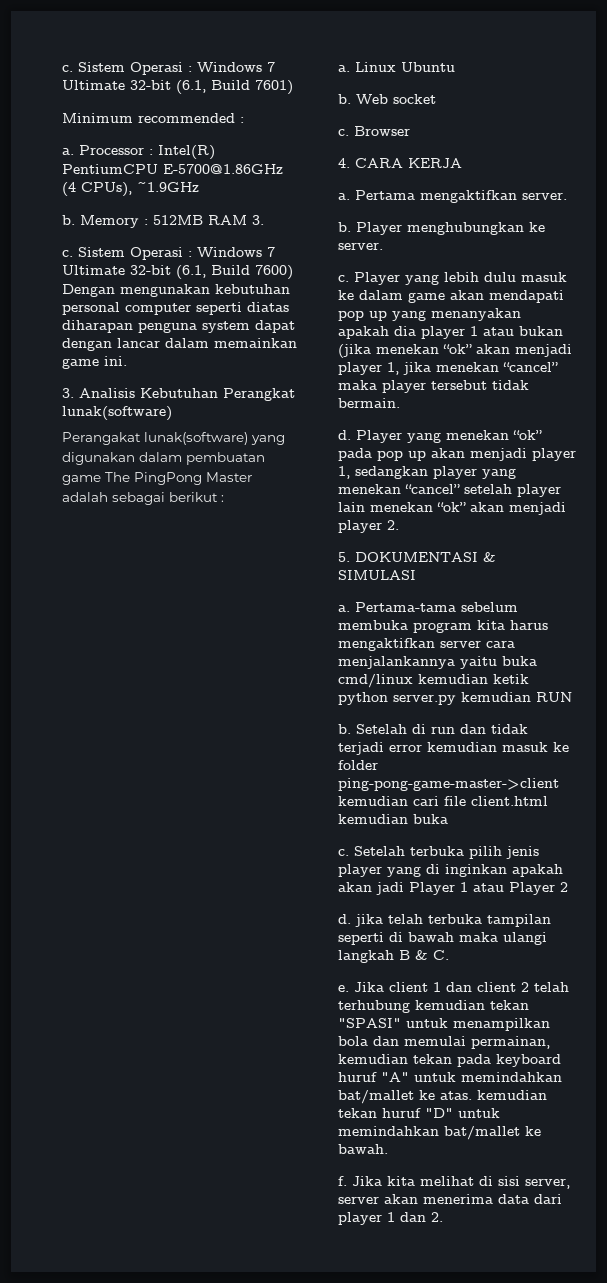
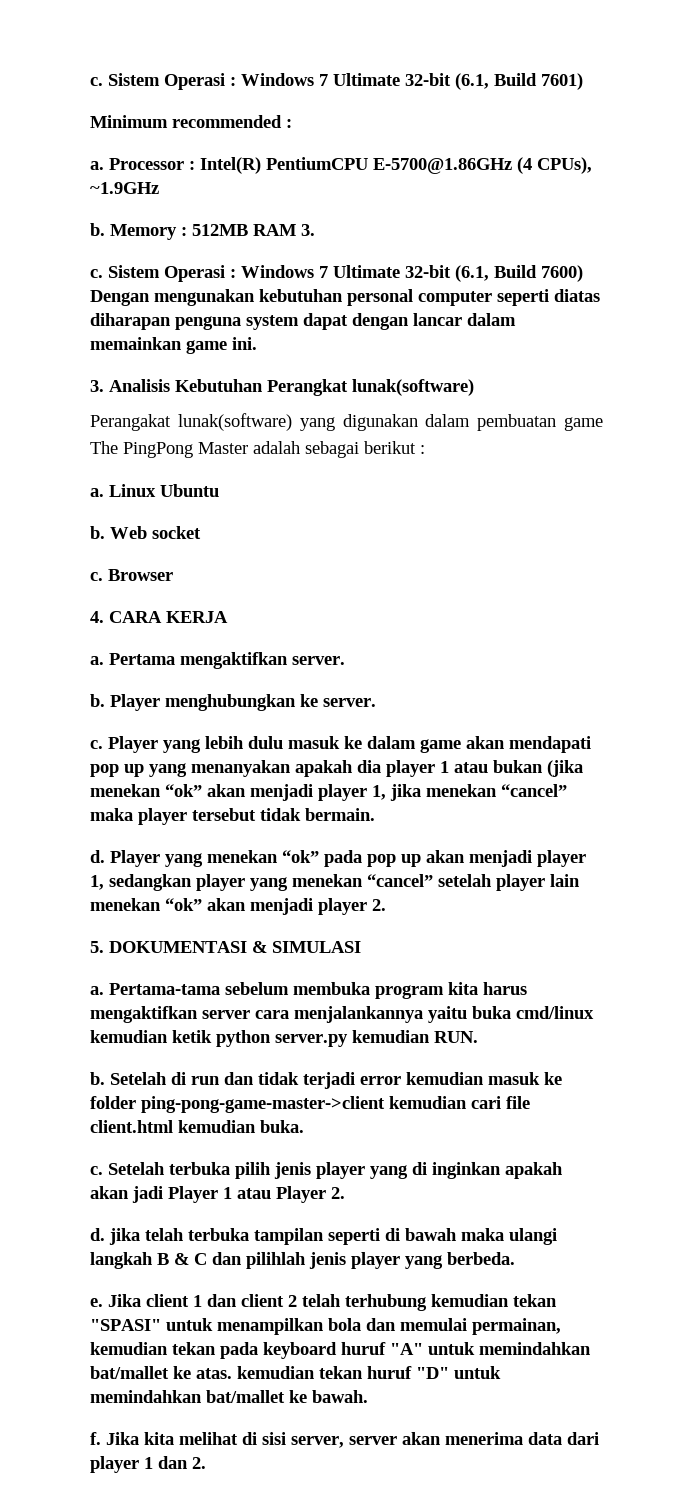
[536,692,572,702] RUN -> [434,1031,478,1043] RUN.
[413,814,448,824] buka -> [260,1120,304,1133] buka.
[560,882,568,892] 2 -> [331,1187,345,1199] 2.
[433,950,449,960] C. -> [194,1252,515,1269] C dan pilihlah jenis player yang berbeda.

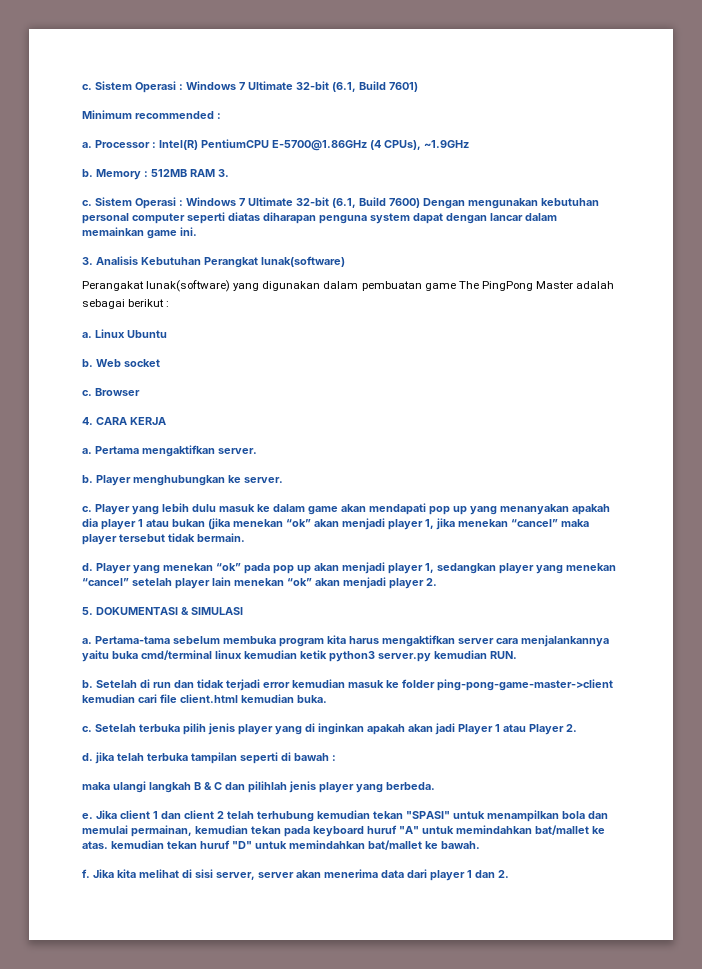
[516,1006,594,1019] cmd/linux -> [141,650,242,660] cmd/terminal linux
[216,1030,271,1047] python -> [329,651,375,662] python3
(457, 1234) none -> [332,755,336,761] : //

